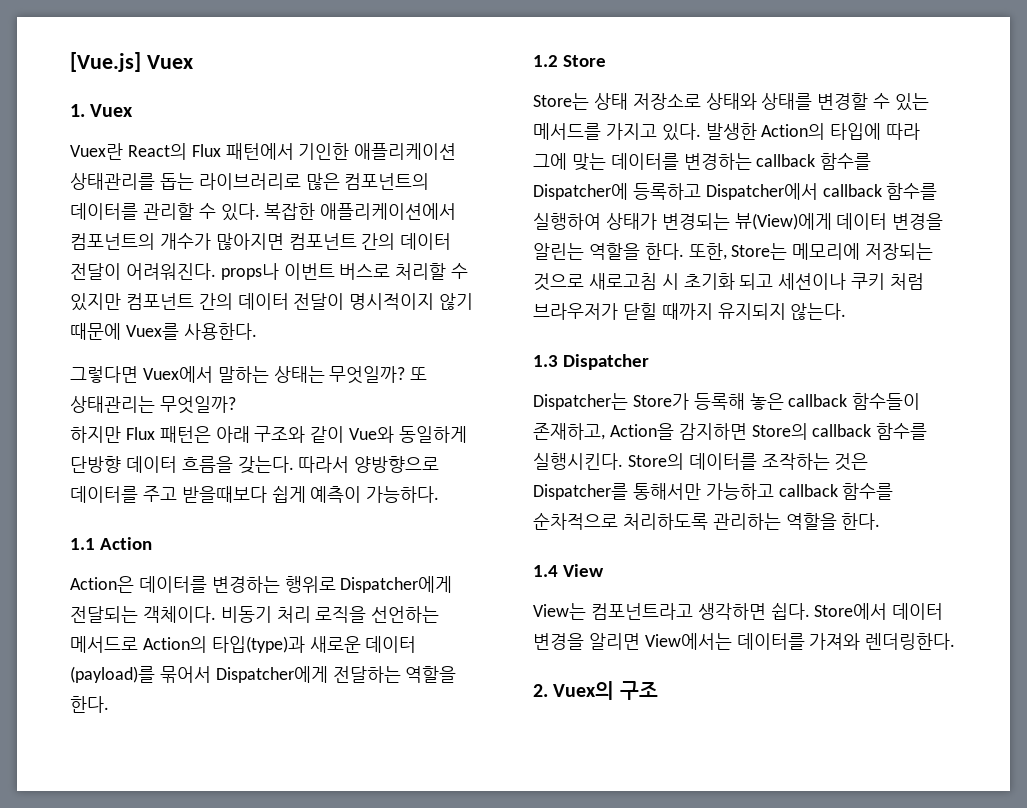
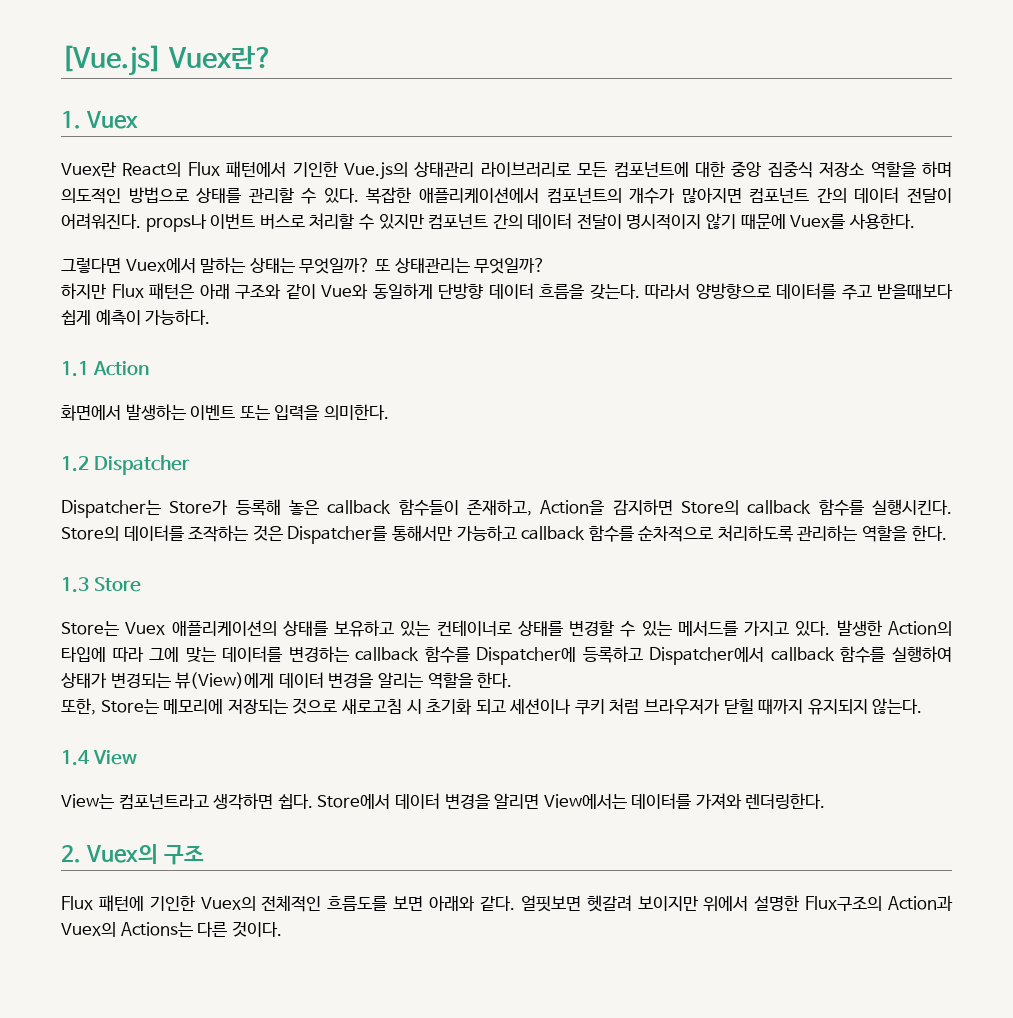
[146,55,193,69] Vuex -> [168,46,274,69] Vuex란?
[354,143,457,160] [70,173,430,190] [70,203,138,220] 애플리케이션 상태관리를 돕는 라이브러리로 많은 컴포넌트의 데이터를 -> [344,161,952,180] [61,187,242,204] Vue.js의 상태관리 라이브러리로 모든 컴포넌트에 대한 중앙 집중식 저장소 역할을 하며 의도적인 방법으로 상태를
[70,576,453,593] [70,606,440,623] [70,636,417,653] [70,666,457,683] [70,696,109,713] [533,55,607,67] [533,93,930,111] [533,123,921,141] [533,153,872,171] [533,183,938,200] [533,213,944,230] [533,243,934,260] [533,273,925,291] [533,303,847,320] [533,355,558,367] Action은 데이터를 변경하는 행위로 Dispatcher에게 전달되는 객체이다. 비동기 처리 로직을 선언하는 메서드로 Action의 타입(type)과 새로운 데이터 (payload)를 묶어서 Dispatcher에게 전달하는 역할을 한다. // 1.2 Store // Store는 상태 저장소로 상태와 상태를 변경할 수 있는 메서드를 가지고 있다. 발생한 Action의 타입에 따라 그에 맞는 데이터를 변경하는 callback 함수를 Dispatcher에 등록하고 Dispatcher에서 callback 함수를 실행하여 상태가 변경되는 뷰(View)에게 데이터 변경을 알린는 역할을 한다. 또한, Store는 메모리에 저장되는 것으로 새로고침 시 초기화 되고 세션이나 쿠키 처럼 브라우저가 닫힐 때까지 유지되지 않는다. // 1.3 -> [61,404,389,421] [61,456,89,472] 화면에서 발생하는 이벤트 또는 입력을 의미한다. // 1.2
(881, 521) none -> [61,577,142,593] [61,620,952,637] [61,646,953,665] [61,672,513,689] [61,698,923,715] // 1.3 Store // Store는 Vuex 애플리케이션의 상태를 보유하고 있는 컨테이너로 상태를 변경할 수 있는 메서드를 가지고 있다. 발생한 Action의 타입에 따라 그에 맞는 데이터를 변경하는 callback 함수를 Dispatcher에 등록하고 Dispatcher에서 callback 함수를 실행하여 상태가 변경되는 뷰(View)에게 데이터 변경을 알리는 역할을 한다. // 또한, Store는 메모리에 저장되는 것으로 새로고침 시 초기화 되고 세션이나 쿠키 처럼 브라우저가 닫힐 때까지 유지되지 않는다.
(658, 690) none -> [61,895,954,912] [61,921,282,937] // Flux 패턴에 기인한 Vuex의 전체적인 흐름도를 보면 아래와 같다. 얼핏보면 헷갈려 보이지만 위에서 설명한 Flux구조의 Action과 Vuex의 Actions는 다른 것이다.

